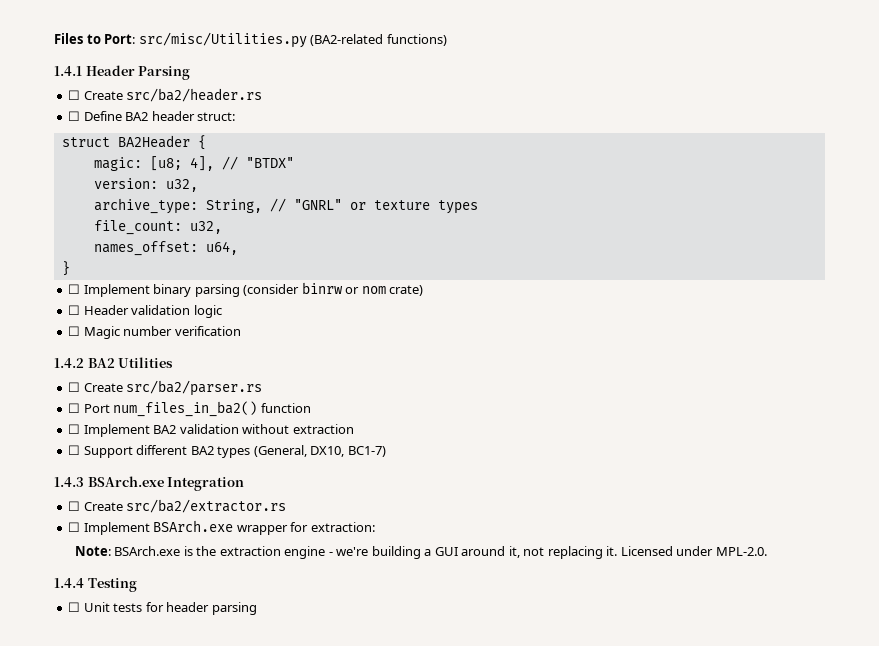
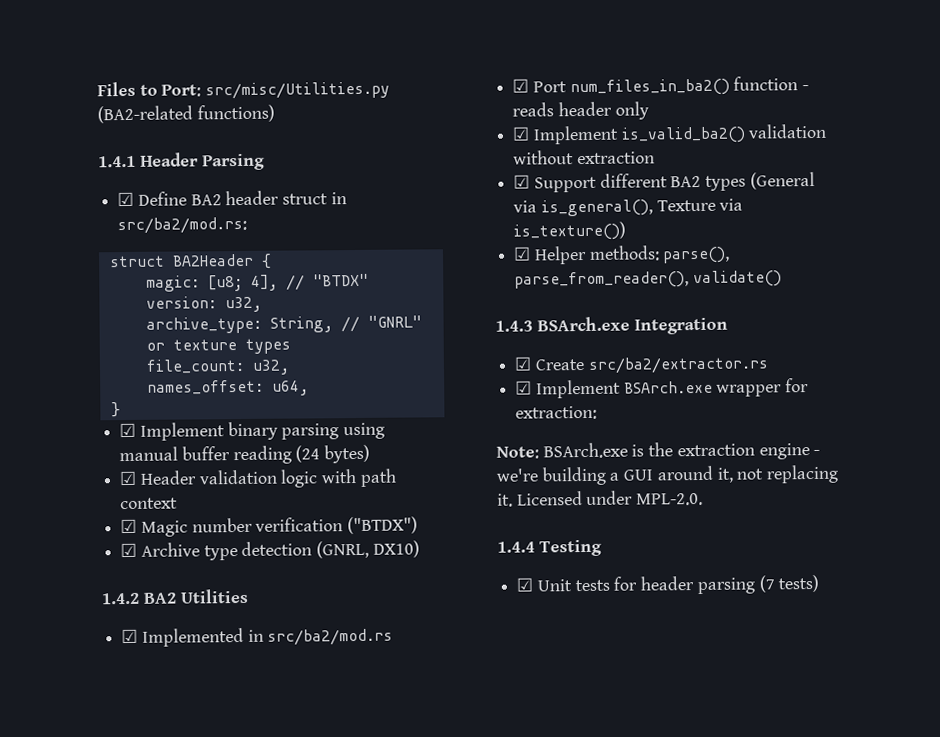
[68,88,263,102] [68,111,236,121] ☐ Create src/ba2/header.rs // ☐ Define BA2 header struct: -> [117,190,347,207] [117,216,248,235] ☑ Define BA2 header struct in src/ba2/mod.rs:
[68,284,81,294] ☐ -> [119,422,137,438] ☑
[243,282,424,296] [68,305,81,315] (consider binrw or nom crate) // ☐ -> [343,422,386,440] [119,444,371,465] [119,470,138,486] using manual buffer reading (24 bytes) // ☑
[68,326,81,336] // ☐ -> [321,468,397,487] [120,497,179,510] [120,518,138,534] with path context // ☑
[54,357,174,368] [68,380,263,396] [68,401,311,417] [68,424,177,437] // 1.4.2 BA2 Utilities // ☐ Create src/ba2/parser.rs // ☐ Port num_files_in_ba2() function // ☐ Implement BA2 -> [347,516,419,535] [120,540,420,561] [101,588,249,605] [121,627,394,647] [512,76,810,97] [512,101,649,120] [512,125,746,145] ("BTDX") // ☑ Archive type detection (GNRL, DX10) // 1.4.2 BA2 Utilities // ☑ Implemented in src/ba2/mod.rs // ☑ Port num_files_in_ba2() function - reads header only // ☑ Implement is_valid_ba2()
[68,445,81,455] ☐ -> [513,174,531,189] ☑
[253,445,386,457] (General, DX10, BC1-7) -> [749,171,815,190] [513,198,744,217] [513,221,627,241] [513,245,731,265] [514,270,782,289] (General via is_general(), Texture via is_texture()) // ☑ Helper methods: parse(), parse_from_reader(), validate()
[68,501,81,511] ☐ -> [514,356,533,371] ☑
[68,522,81,532] ☐ -> [515,380,533,395] ☑
[68,602,81,612] ☐ -> [516,577,534,592] ☑
(257, 608) none -> [758,574,820,593] (7 tests)

